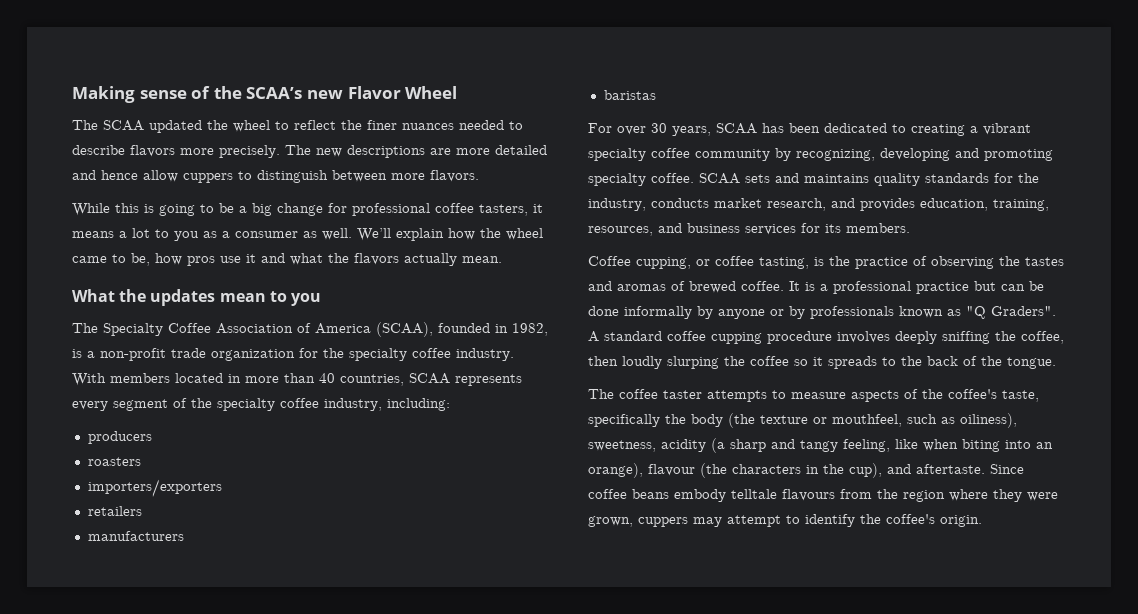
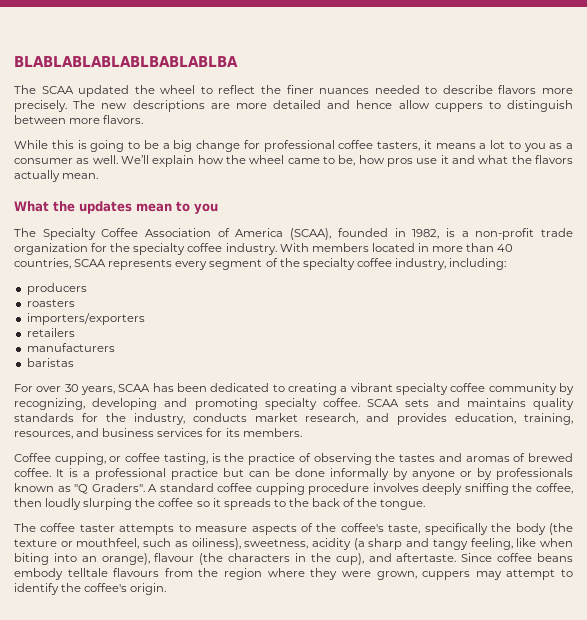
[72,86,458,103] Making sense of the SCAA’s new Flavor Wheel -> [14,56,238,67] BLABLABLABLABLBABLABLBA

